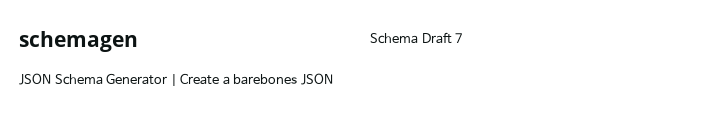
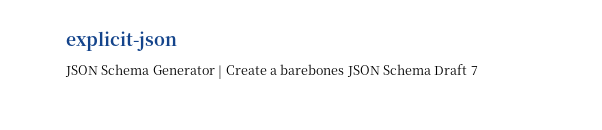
[19,31,138,52] schemagen -> [66,31,177,51] explicit-json

